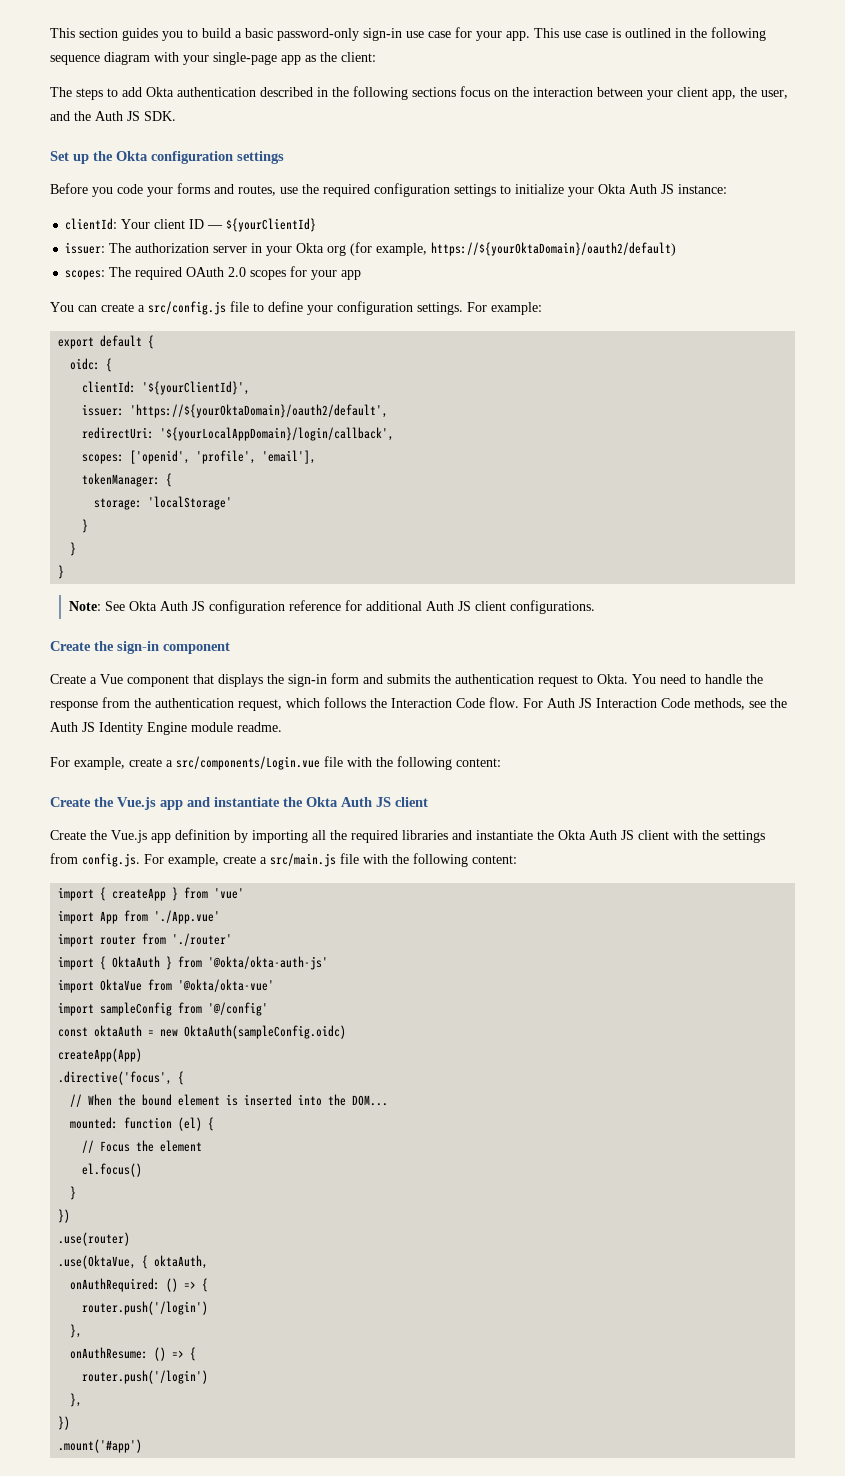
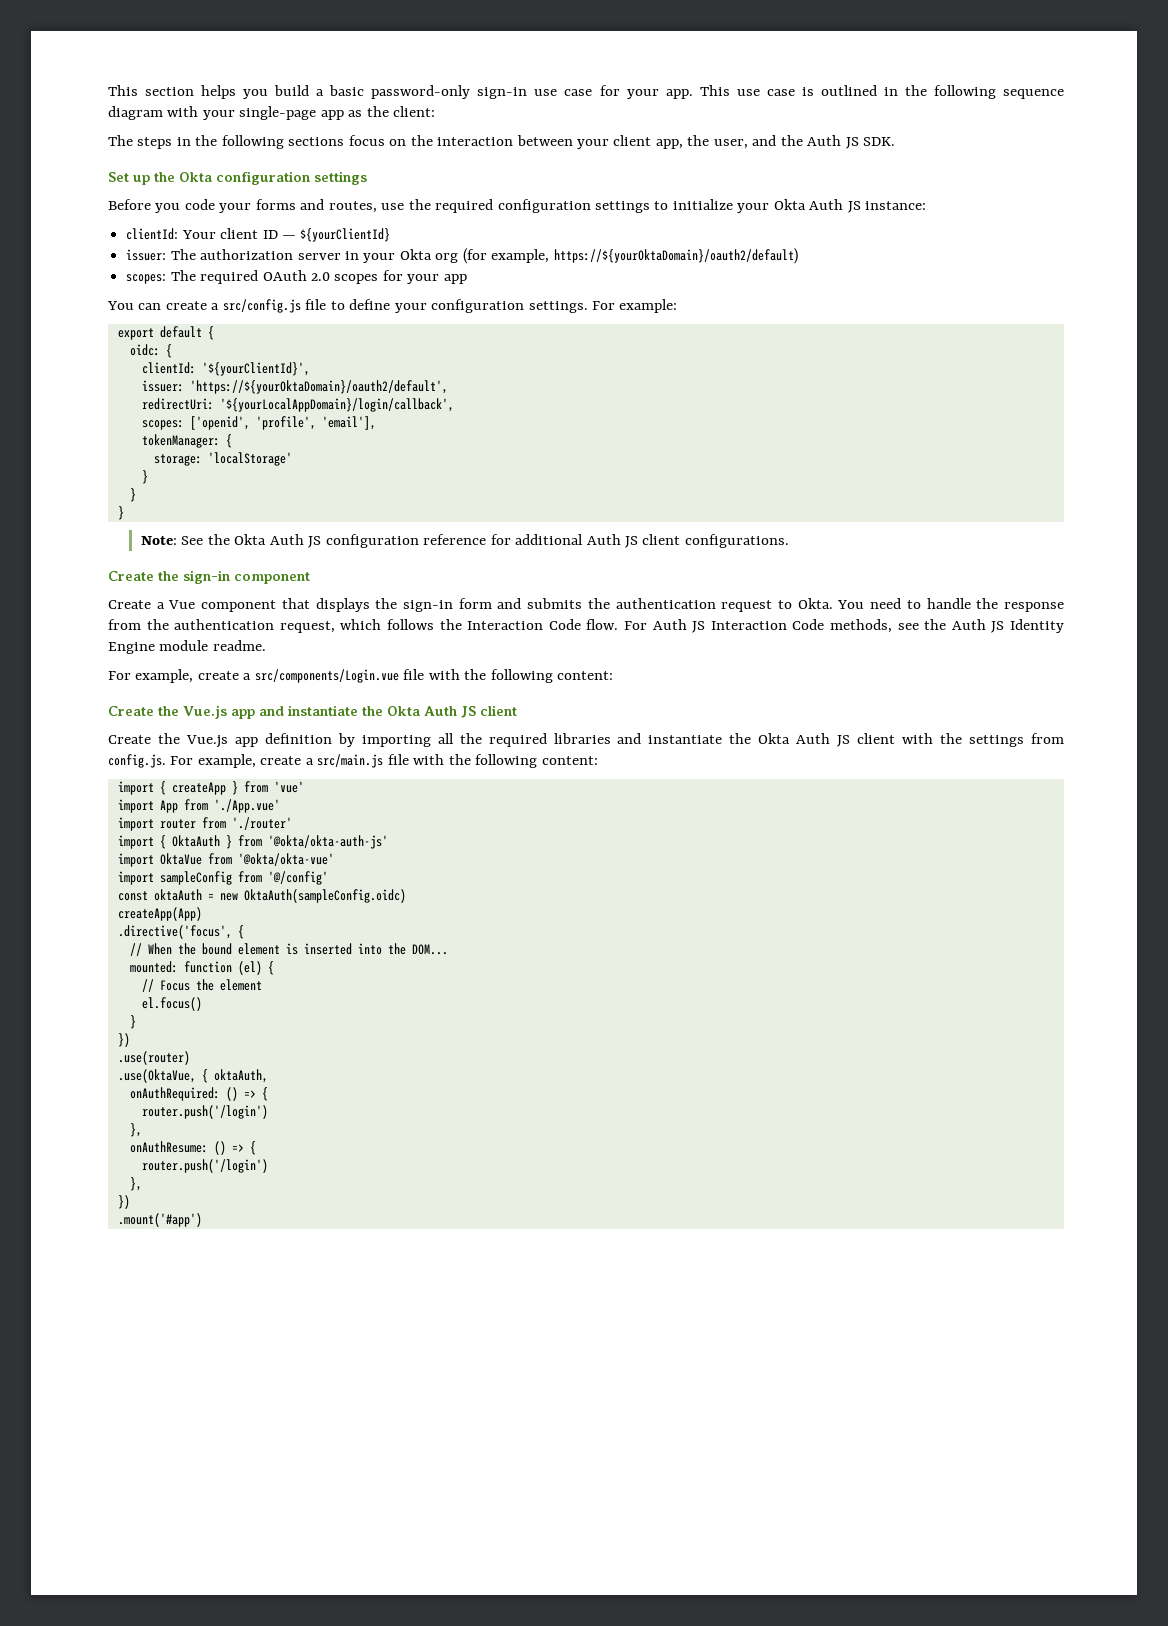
[122,28,198,41] guides you to -> [201,85,269,99] helps you
[107,87,313,97] to add Okta authentication described -> (173, 143) none
(125, 606) none -> [207,534,230,545] the

